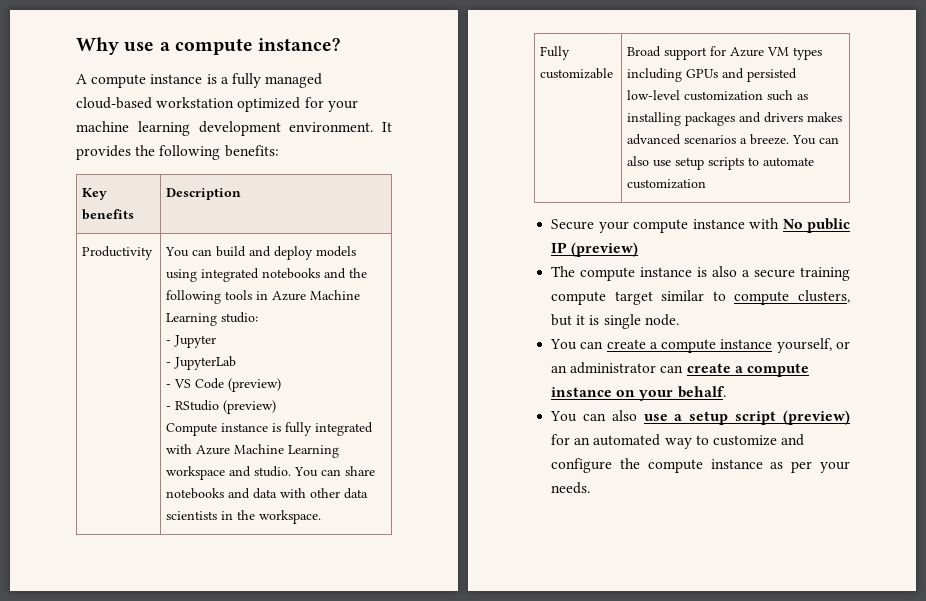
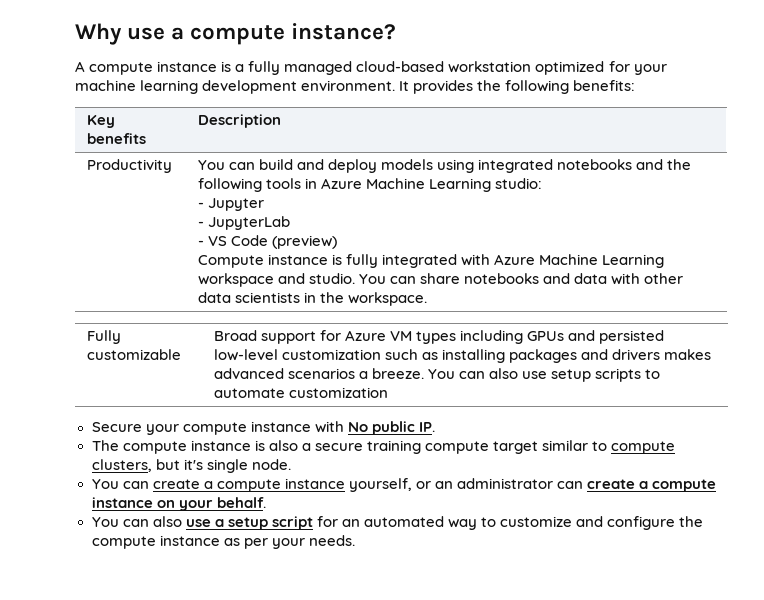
[166,400,277,414] // - RStudio (preview) -> (337, 242) none
[551,242,639,257] IP (preview) -> [418,422,435,432] IP.
[576,315,600,325] it is -> [183,459,203,470] it's
[783,410,850,425] (preview) -> (313, 523) none

